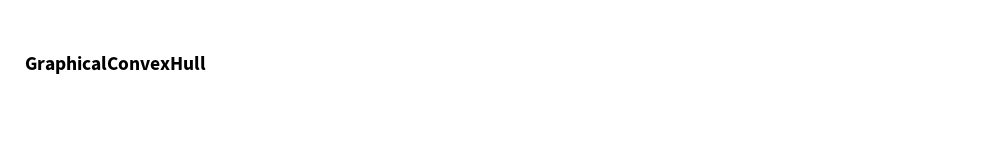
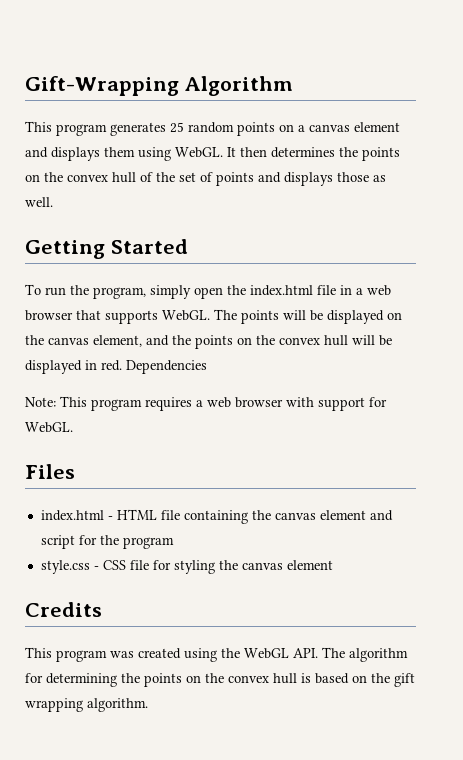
[25,56,206,74] GraphicalConvexHull -> [25,76,293,96] [25,121,400,136] [25,147,400,161] [25,172,386,186] [25,197,53,207] [25,239,188,259] [25,284,391,299] [25,309,402,324] [25,335,392,349] [25,360,207,374] [25,396,387,411] [25,422,73,433] [25,464,75,479] [40,509,393,524] [40,535,174,549] [40,560,333,574] [25,602,102,617] [25,647,408,662] [25,673,415,687] [25,698,148,712] Gift-Wrapping Algorithm // This program generates 25 random points on a canvas element and displays them using WebGL. It then determines the points on the convex hull of the set of points and displays those as well. // Getting Started // To run the program, simply open the index.html file in a web browser that supports WebGL. The points will be displayed on the canvas element, and the points on the convex hull will be displayed in red. Dependencies // Note: This program requires a web browser with support for WebGL. // Files // index.html - HTML file containing the canvas element and script for the program // style.css - CSS file for styling the canvas element // Credits // This program was created using the WebGL API. The algorithm for determining the points on the convex hull is based on the gift wrapping algorithm.

